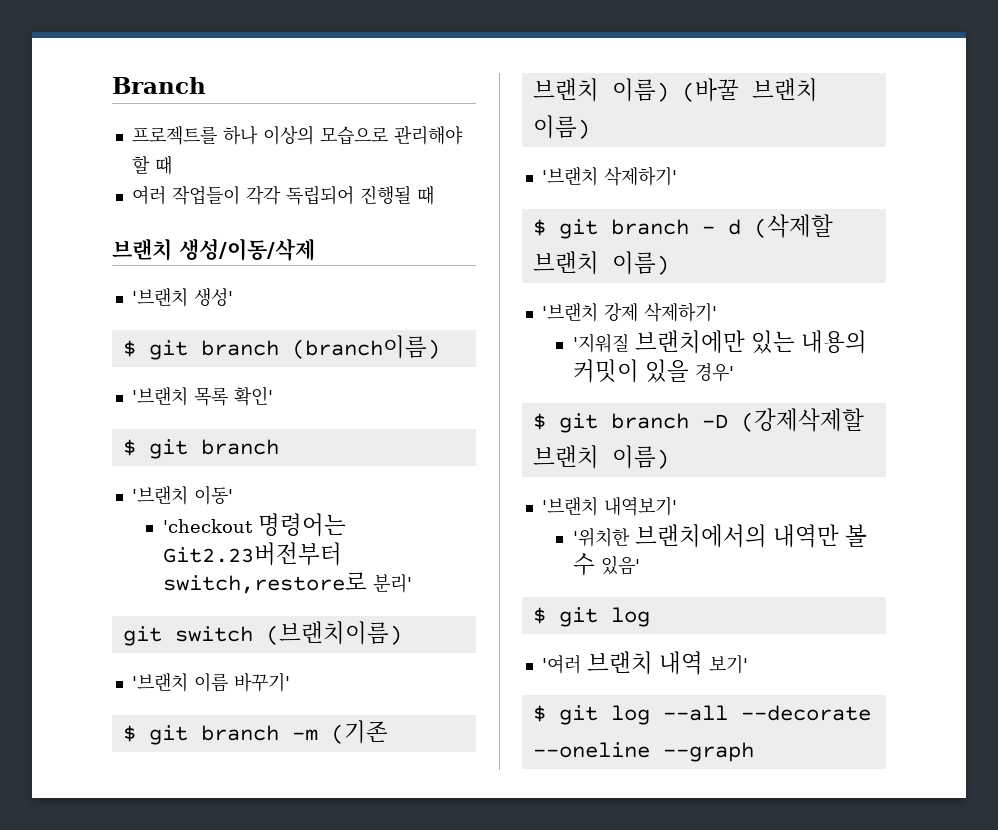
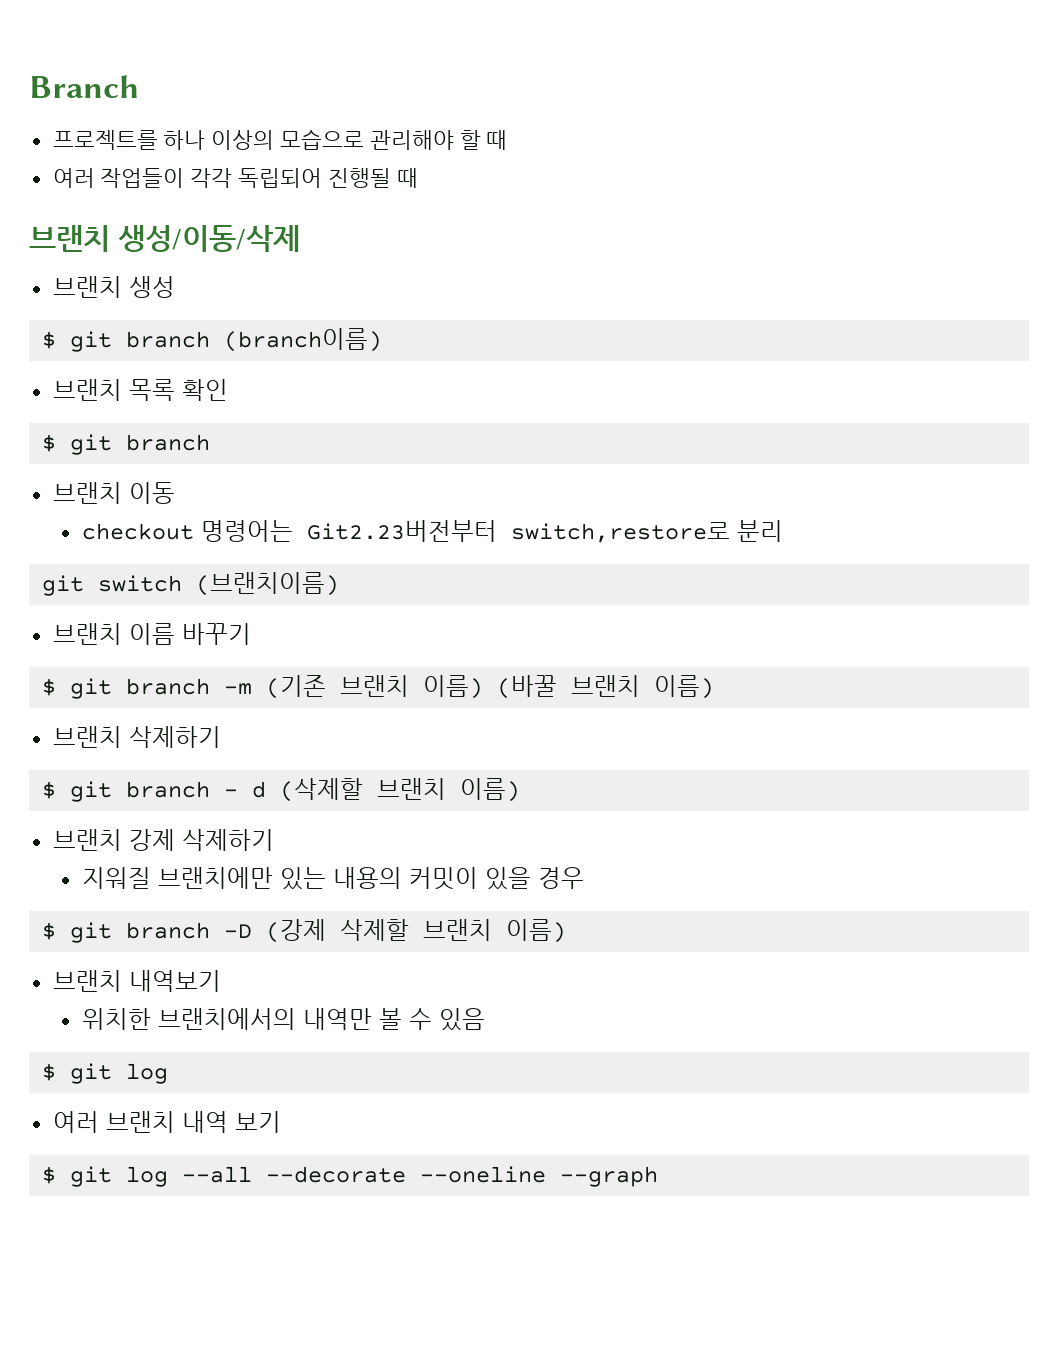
[131,288,233,307] '브랜치 생성' -> [52,276,175,298] 브랜치 생성
[131,386,273,406] '브랜치 목록 확인' -> [52,379,228,401] 브랜치 목록 확인
[131,486,233,505] [162,519,253,533] '브랜치 이동' // 'checkout -> [52,482,175,504] [81,523,194,540] 브랜치 이동 // checkout
[372,574,412,593] 분리' -> [736,520,783,542] 분리
[131,673,290,692] '브랜치 이름 바꾸기' -> [52,623,251,645] 브랜치 이름 바꾸기
[541,167,677,186] '브랜치 삭제하기' -> [52,726,221,748] 브랜치 삭제하기
[541,302,717,322] [572,333,629,353] '브랜치 강제 삭제하기' // '지워질 -> [52,829,274,851] [81,867,151,889] 브랜치 강제 삭제하기 // 지워질
[694,363,734,382] 경우' -> [537,867,584,889] 경우
[740,408,864,432] [532,445,669,469] [541,497,677,516] [572,528,630,547] (강제삭제할 브랜치 이름) // '브랜치 내역보기' // '위치한 -> [265,919,566,943] [52,970,221,992] [81,1008,151,1030] (강제 삭제할 브랜치 이름) // 브랜치 내역보기 // 위치한
[600,556,640,575] 있음' -> [438,1008,485,1031] 있음
[541,655,581,674] '여러 -> [52,1111,99,1133] 여러
[708,655,748,674] 보기' -> [234,1111,281,1133] 보기

